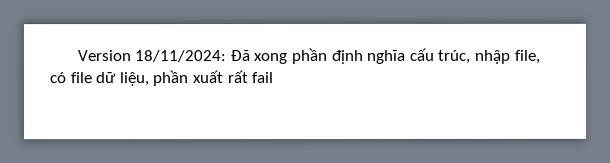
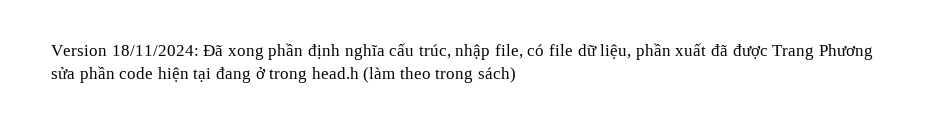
[226,70,275,84] rất fail -> [711,44,873,60] [51,66,517,83] đã được Trang Phương sửa phần code hiện tại đang ở trong head.h (làm theo trong sách)

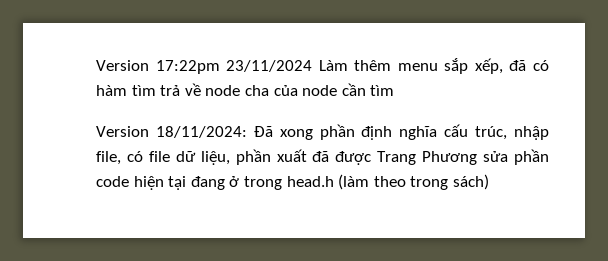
[51,45,107,56] Version -> [96,58,549,74] [96,83,395,96] [96,126,149,137] Version 17:22pm 23/11/2024 Làm thêm menu sắp xếp, đã có hàm tìm trả về node cha của node cần tìm // Version

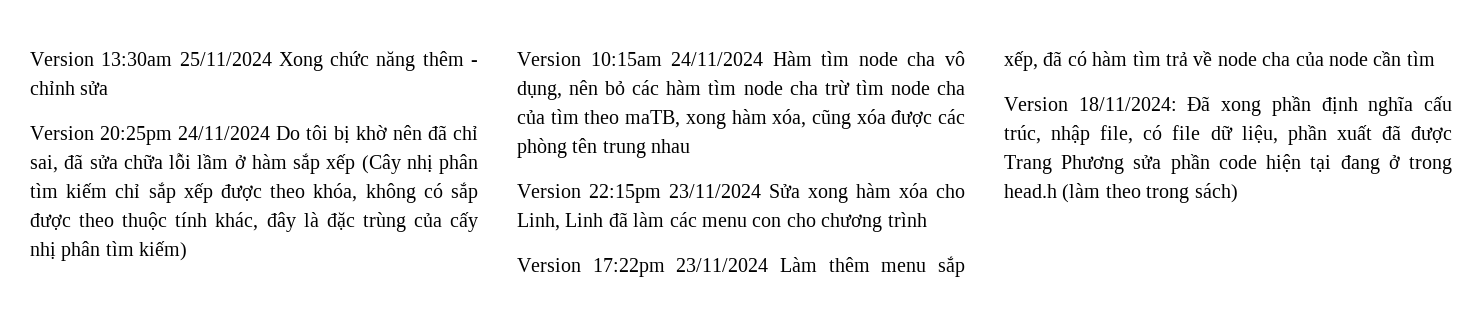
[96,60,149,71] Version -> [30,51,478,71] [30,81,109,95] [30,125,478,145] [30,153,478,174] [30,182,478,203] [30,212,479,232] [30,241,188,261] [517,51,965,66] [517,80,966,100] [517,109,965,129] [517,138,691,158] [517,183,965,203] [517,212,927,232] [517,258,581,272] Version 13:30am 25/11/2024 Xong chức năng thêm - chỉnh sửa // Version 20:25pm 24/11/2024 Do tôi bị khờ nên đã chỉ sai, đã sửa chữa lỗi lầm ở hàm sắp xếp (Cây nhị phân tìm kiếm chỉ sắp xếp được theo khóa, không có sắp được theo thuộc tính khác, đây là đặc trùng của cấy nhị phân tìm kiếm) // Version 10:15am 24/11/2024 Hàm tìm node cha vô dụng, nên bỏ các hàm tìm node cha trừ tìm node cha của tìm theo maTB, xong hàm xóa, cũng xóa được các phòng tên trung nhau // Version 22:15pm 23/11/2024 Sửa xong hàm xóa cho Linh, Linh đã làm các menu con cho chương trình // Version

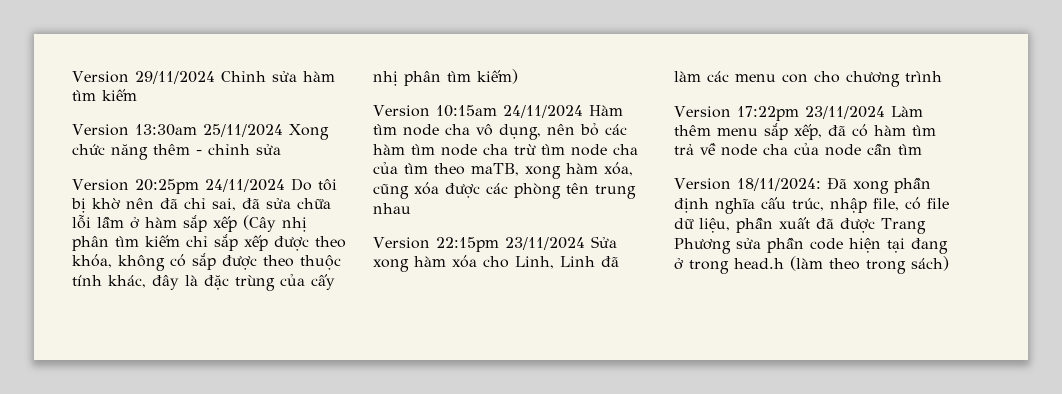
[30,52,94,66] Version -> [72,71,335,84] [72,89,137,101] [72,124,129,136] Version 29/11/2024 Chỉnh sửa hàm tìm kiếm // Version

